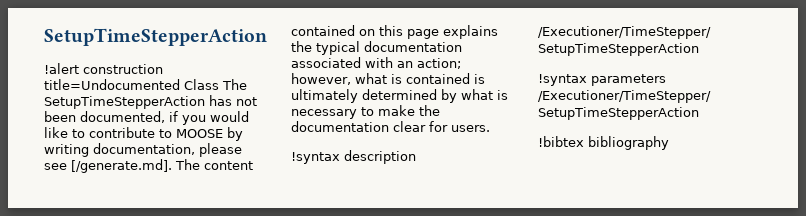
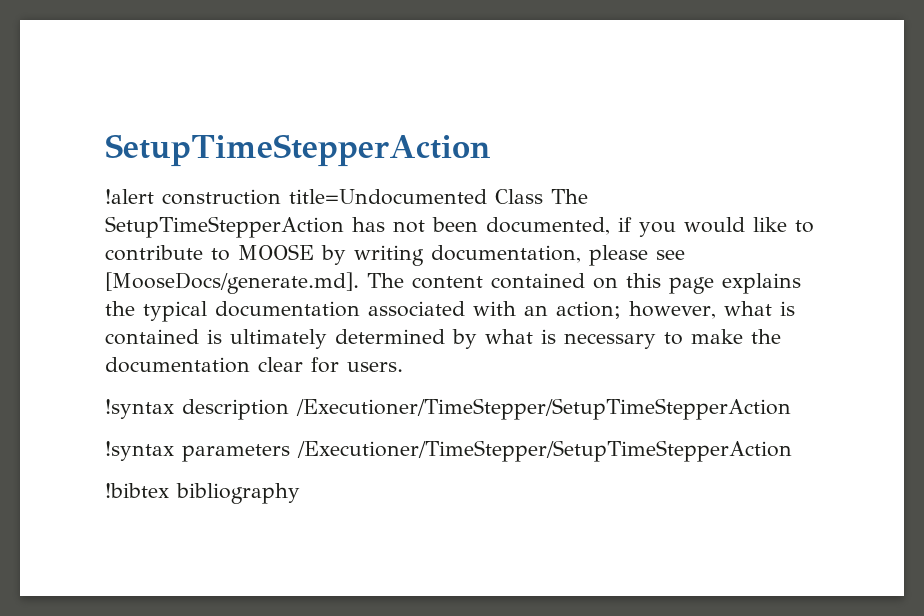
[71,159,172,173] [/generate.md]. -> [105,272,359,294] [MooseDocs/generate.md].

